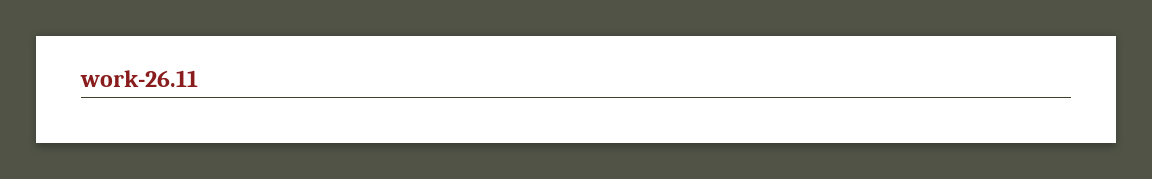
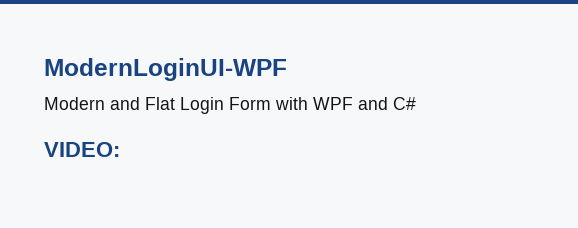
[80,70,198,87] work-26.11 -> [44,58,287,81] [44,97,416,114] [44,142,120,157] ModernLoginUI-WPF // Modern and Flat Login Form with WPF and C# // VIDEO:

